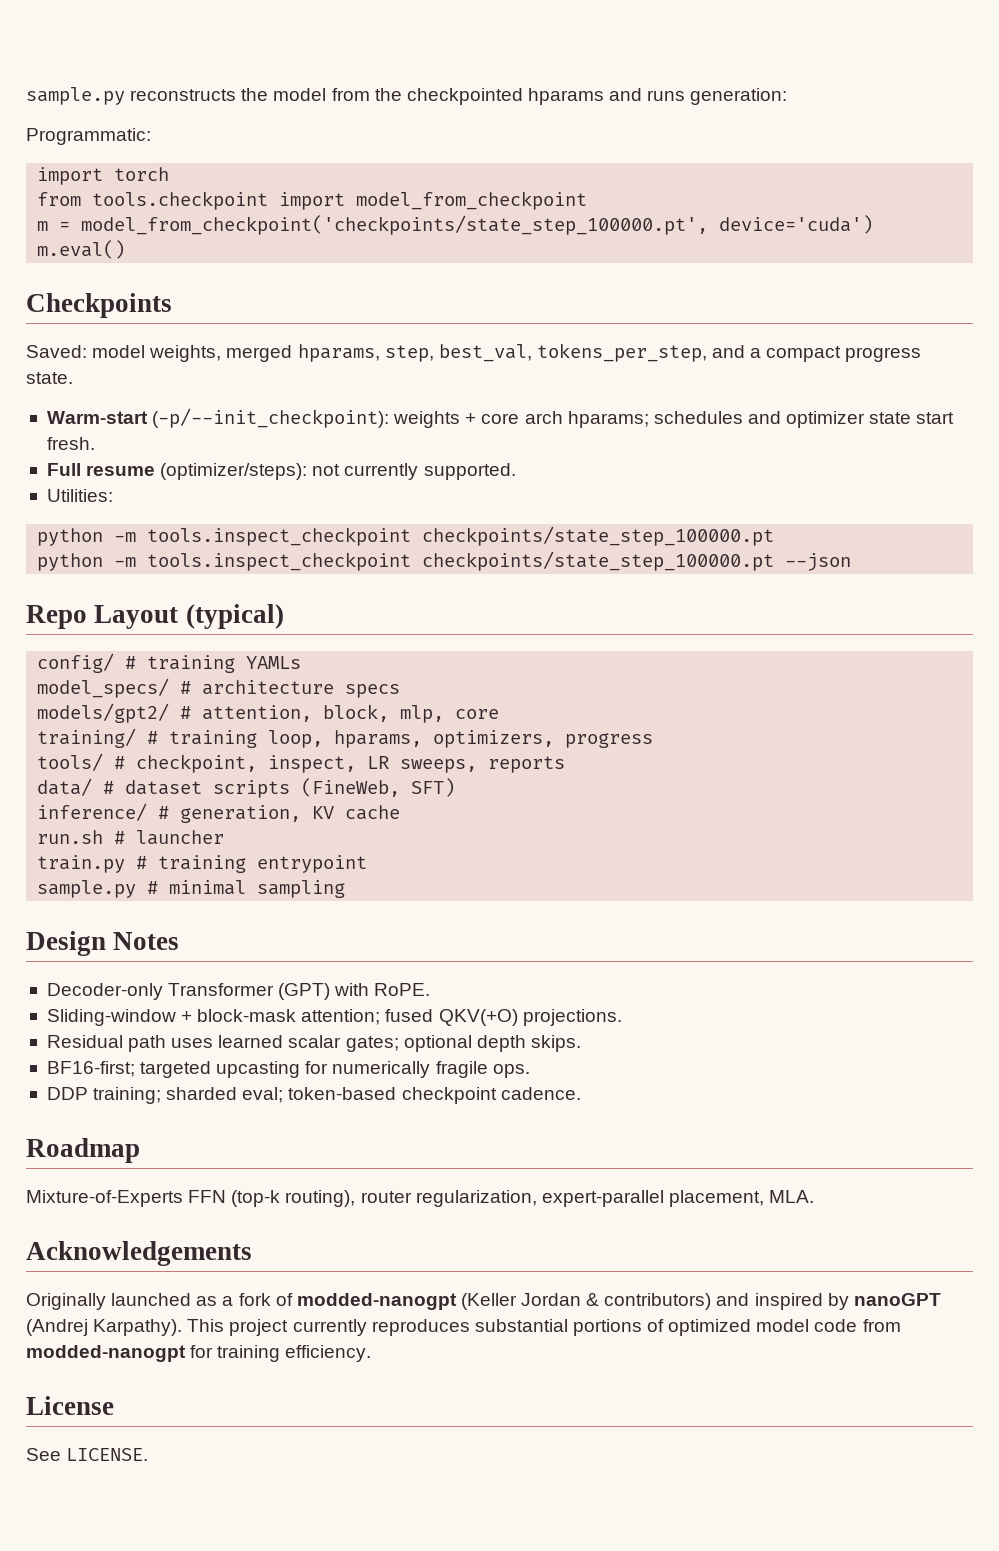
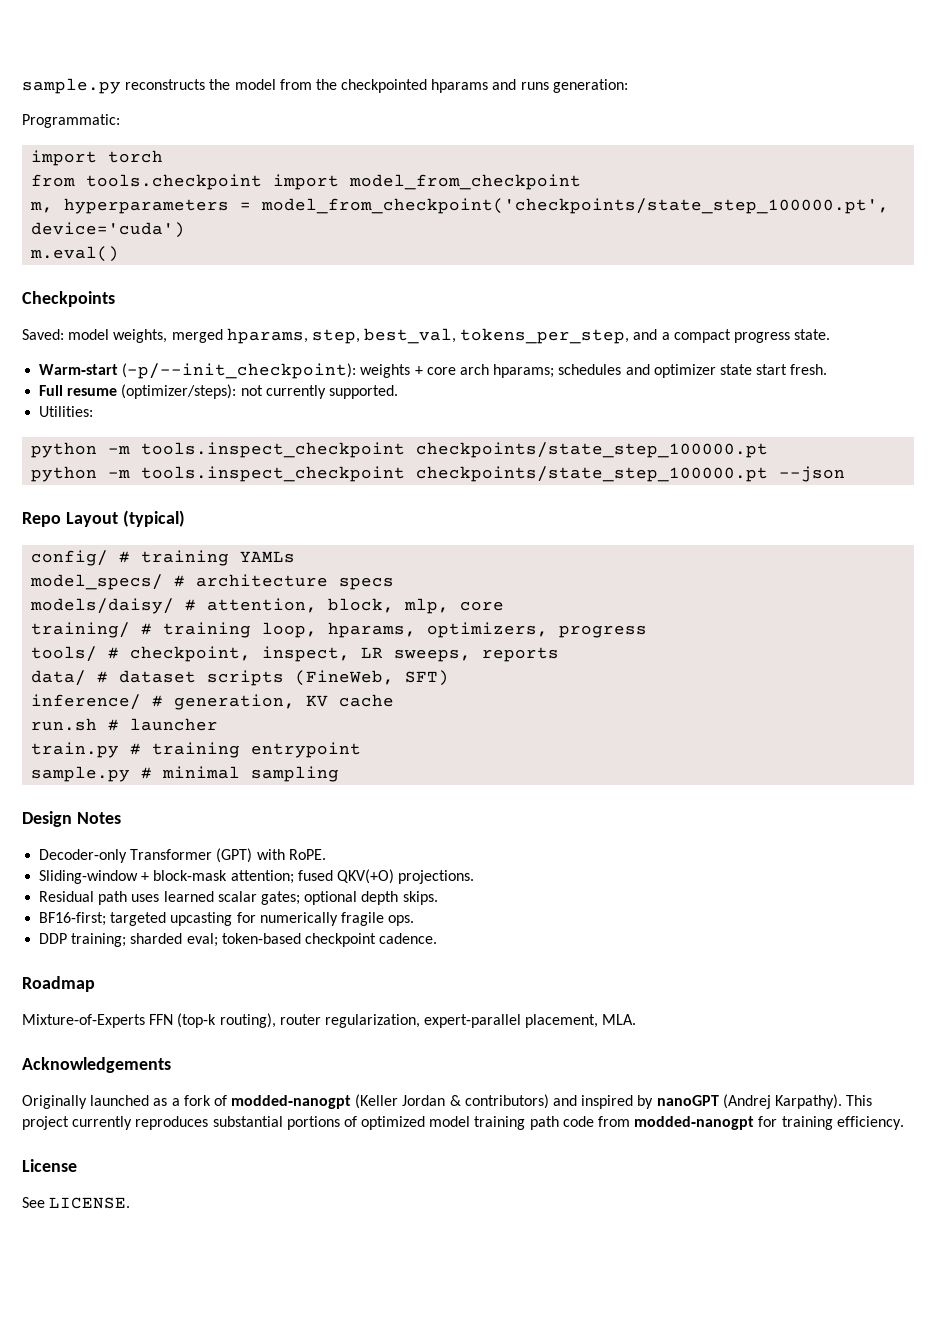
[37,221,49,231] m -> [30,198,230,214] m, hyperparameters
[37,703,170,723] models/gpt2/ -> [30,598,175,614] models/daisy/
(810, 1325) none -> [474,1116,559,1130] training path

